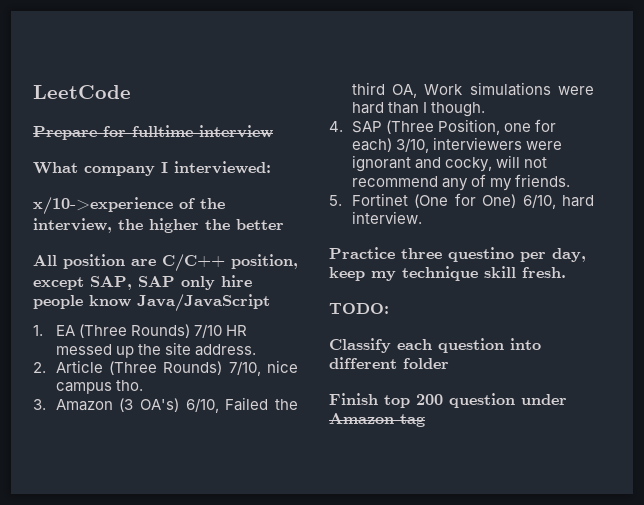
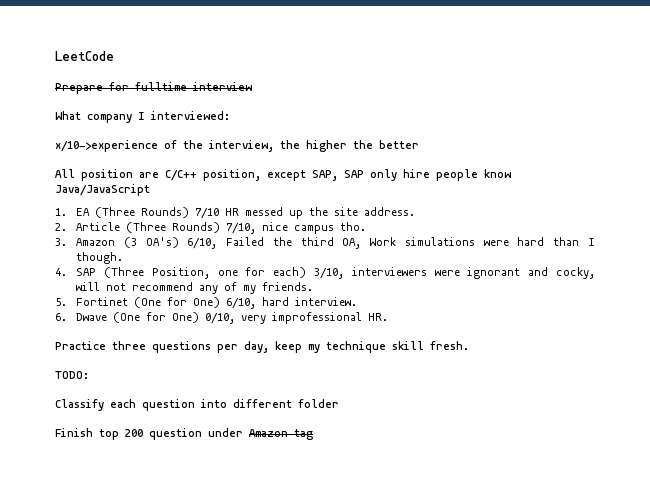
(422, 217) none -> [55,312,389,324] // 6. Dwave (One for One) 0/10, very improfessional HR.
[448,247,514,262] questino -> [152,341,211,353] questions

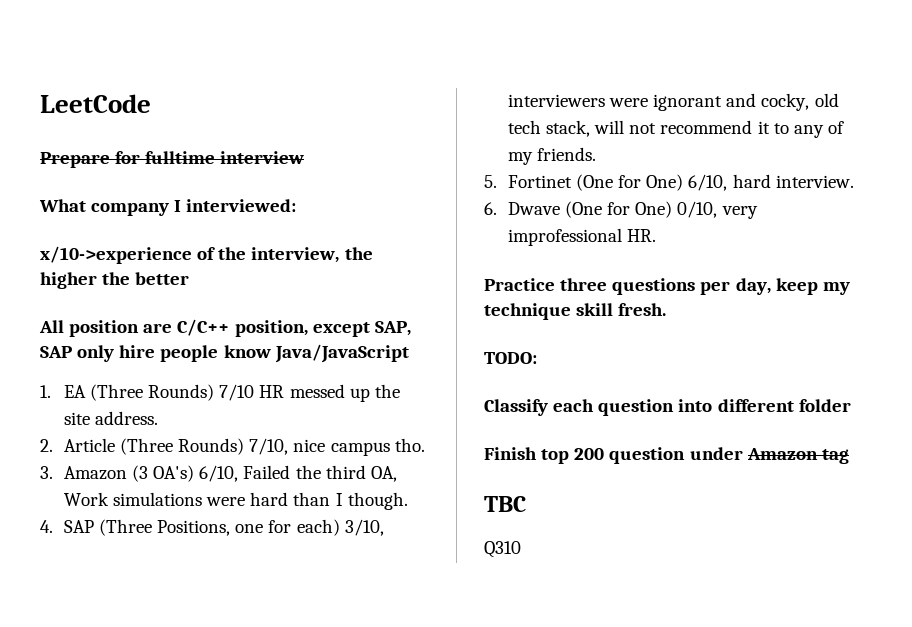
[151,267,210,279] Position, -> [157,520,231,536] Positions,
(595, 273) none -> [814,93,839,107] [507,120,591,137] old tech stack,
(194, 286) none -> [757,121,789,134] it to
(313, 434) none -> [484,496,526,512] [484,541,521,558] // TBC // Q310

